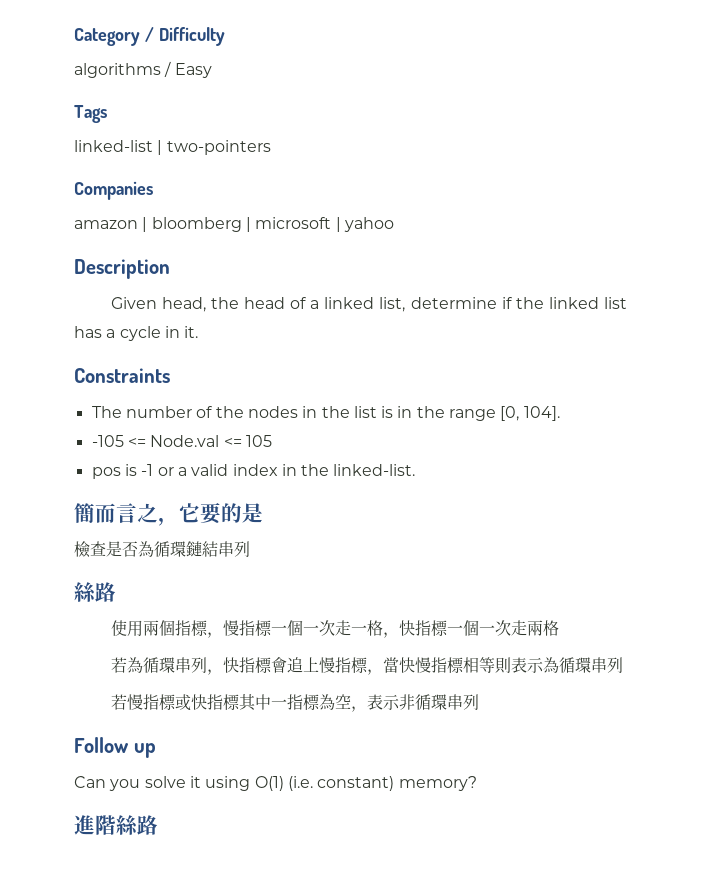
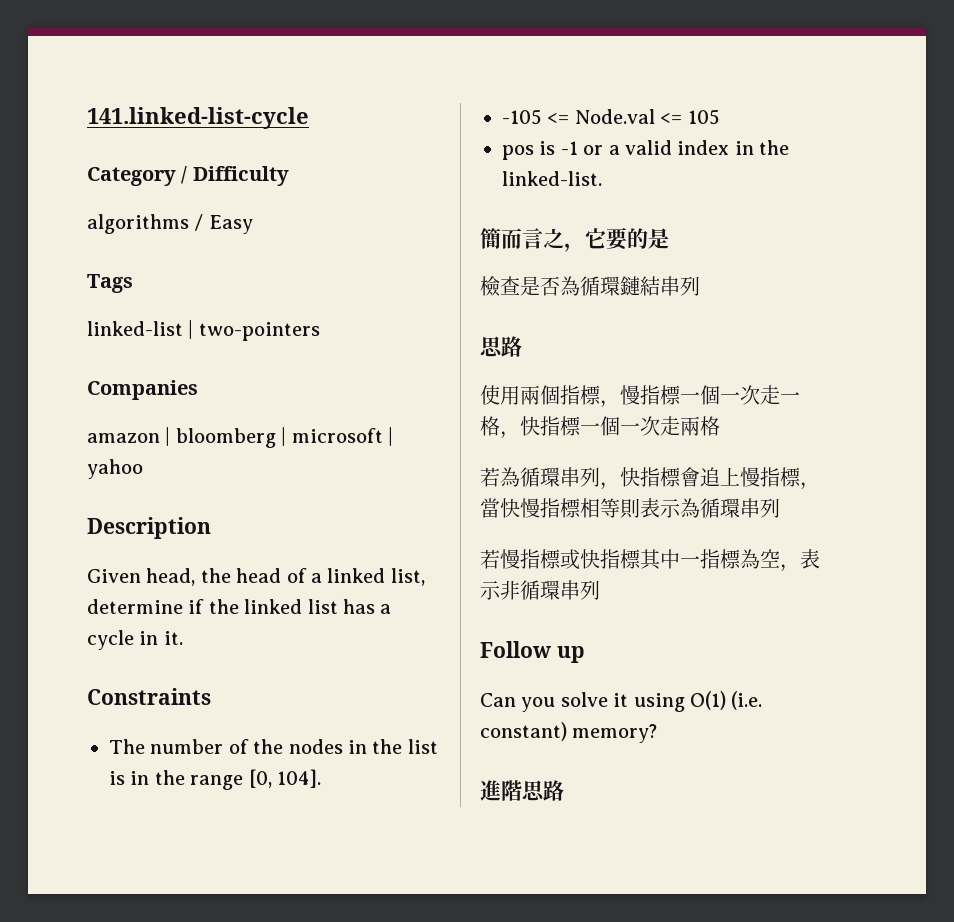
(74, 37) none -> [87,107,309,129] 141.linked-list-cycle //
[74,582,96,602] 絲 -> [480,336,503,357] 思
[116,815,138,835] 絲 -> [522,780,545,801] 思

